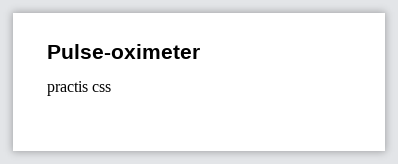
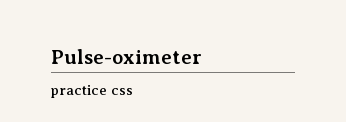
[47,81,88,96] practis -> [51,85,107,98] practice

